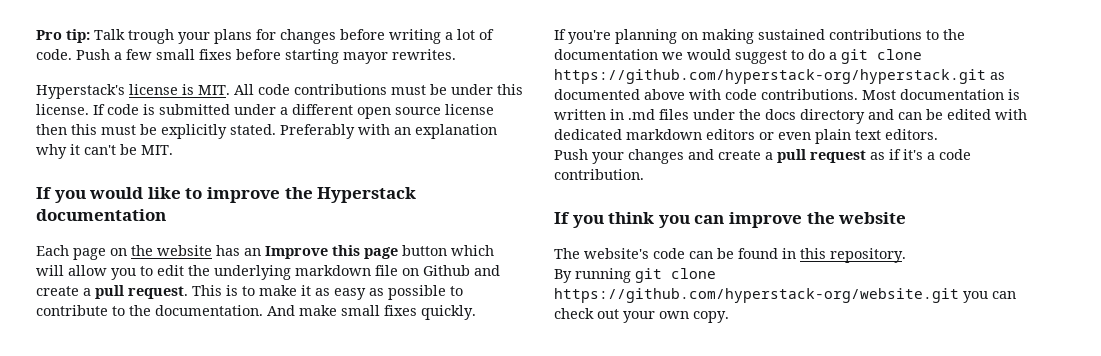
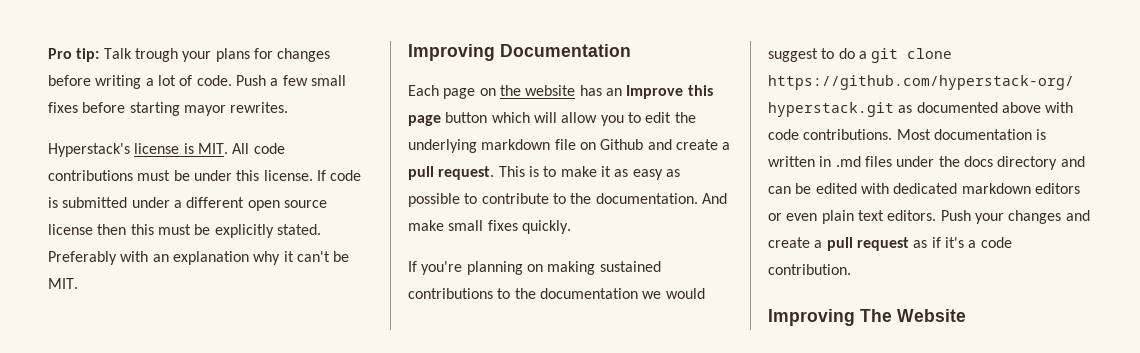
[36,187,417,203] [36,209,166,221] If you would like to improve the Hyperstack documentation -> [408,44,631,61] Improving Documentation
(938, 134) // -> (937, 215) none
[554,212,907,228] [554,248,906,263] [554,268,716,283] [554,288,1016,303] [554,308,729,323] If you think you can improve the website // The website's code can be found in this repository. // By running git clone https://github.com/hyperstack-org/website.git you can check out your own copy. -> [768,309,966,326] Improving The Website

